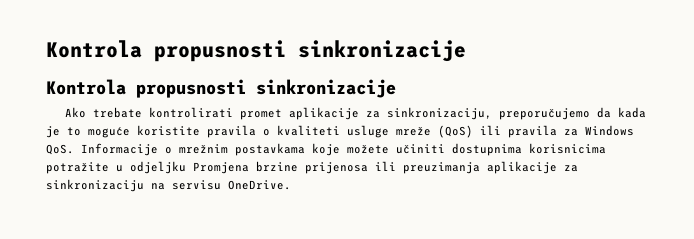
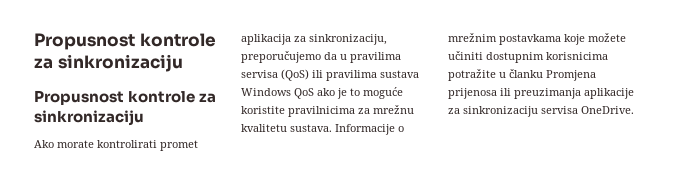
[46,40,466,62] [46,79,396,98] Kontrola propusnosti sinkronizacije // Kontrola propusnosti sinkronizacije -> [34,33,216,50] [34,54,183,72] [34,90,217,105] [34,110,144,126] Propusnost kontrole za sinkronizaciju // Propusnost kontrole za sinkronizaciju
[93,107,143,118] trebate -> [57,140,94,148] morate
[289,107,360,120] aplikacije -> [241,34,291,45] aplikacija
[618,107,647,118] [46,125,634,138] [46,144,74,155] kada je to moguće koristite pravila o kvaliteti usluge mreže (QoS) ili pravila za Windows QoS. -> [340,52,401,63] [241,69,419,81] [241,87,403,99] [241,105,414,117] [241,124,332,132] u pravilima servisa (QoS) ili pravilima sustava Windows QoS ako je to moguće koristite pravilnicima za mrežnu kvalitetu sustava.
[452,143,522,156] dostupnima -> [486,52,544,63] dostupnim
[130,161,298,174] odjeljku Promjena brzine -> [509,69,596,81] članku Promjena
[151,180,221,190] na servisu -> [541,106,578,114] servisa

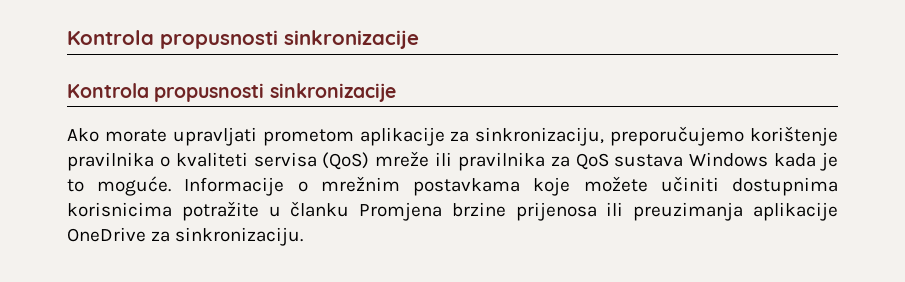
[34,33,216,50] [34,54,183,72] [34,90,217,105] [34,110,144,126] [34,140,198,151] [241,34,387,45] [241,51,401,63] [241,69,419,81] [241,87,403,99] [241,105,414,117] [241,124,332,132] Propusnost kontrole za sinkronizaciju // Propusnost kontrole za sinkronizaciju // Ako morate kontrolirati promet aplikacija za sinkronizaciju, preporučujemo da u pravilima servisa (QoS) ili pravilima sustava Windows QoS ako je to moguće koristite pravilnicima za mrežnu kvalitetu sustava. -> [67,30,419,49] [67,83,396,102] [67,126,838,146] [67,151,838,171] [67,176,172,196] Kontrola propusnosti sinkronizacije // Kontrola propusnosti sinkronizacije // Ako morate upravljati prometom aplikacije za sinkronizaciju, preporučujemo korištenje pravilnika o kvaliteti servisa (QoS) mreže ili pravilnika za QoS sustava Windows kada je to moguće.
[486,52,544,63] dostupnim -> [731,177,838,196] dostupnima
(596, 75) none -> [451,202,506,217] brzine
[448,106,634,117] za sinkronizaciju servisa OneDrive. -> [67,227,304,246] OneDrive za sinkronizaciju.

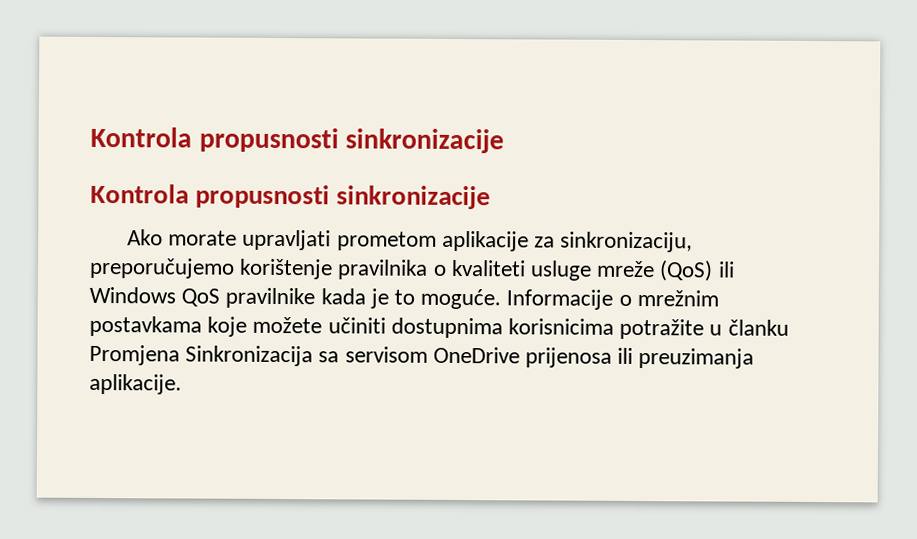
[253,151,769,171] servisa (QoS) mreže ili pravilnika za QoS sustava Windows -> [530,260,735,282] [89,286,316,309] usluge mreže (QoS) ili Windows QoS pravilnike
[451,202,839,221] [67,227,304,246] brzine prijenosa ili preuzimanja aplikacije OneDrive za sinkronizaciju. -> [185,345,755,369] [89,373,182,395] Sinkronizacija sa servisom OneDrive prijenosa ili preuzimanja aplikacije.

